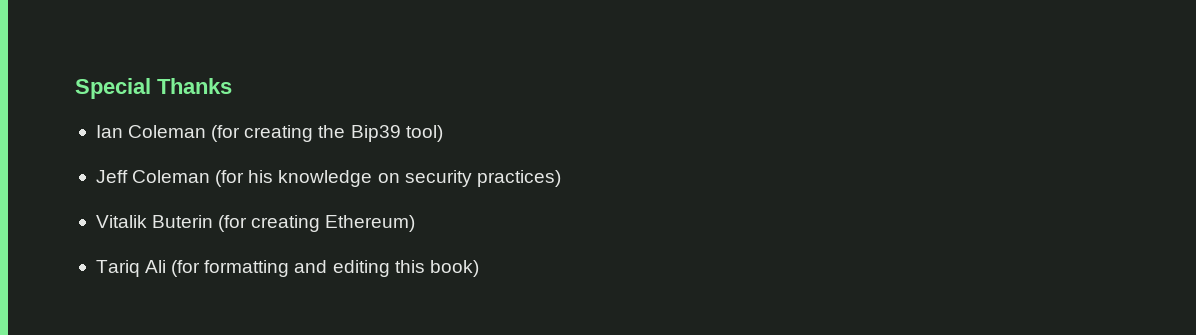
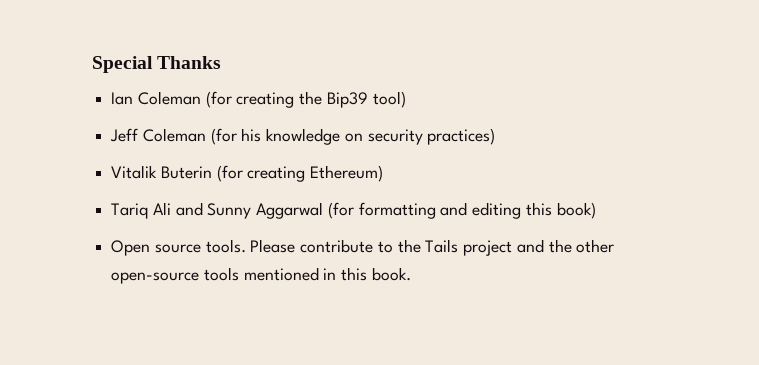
(167, 266) none -> [175,202,324,219] and Sunny Aggarwal
(479, 268) none -> [111,239,615,256] [111,267,411,284] // Open source tools. Please contribute to the Tails project and the other open-source tools mentioned in this book.

